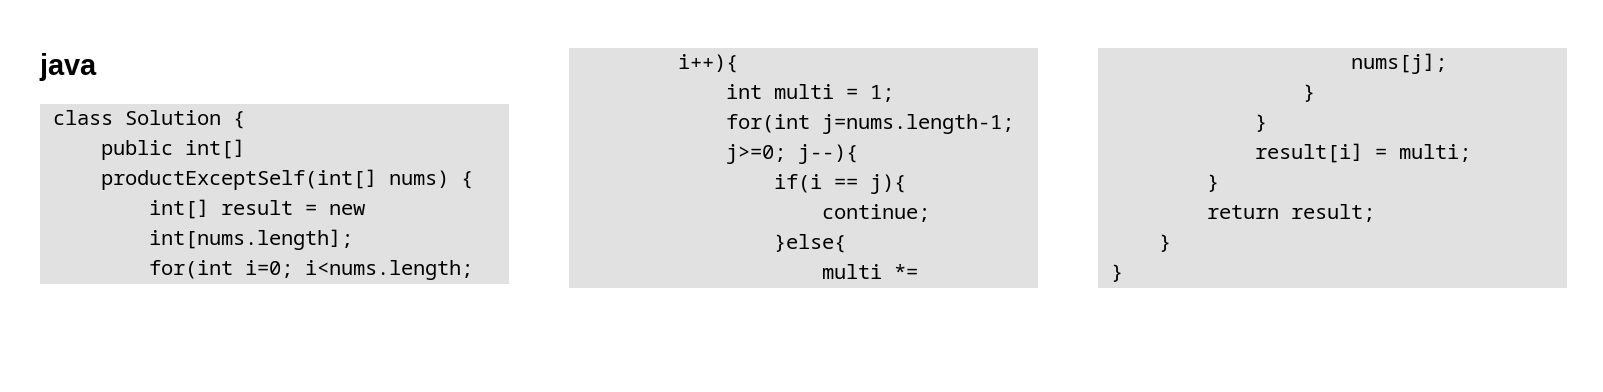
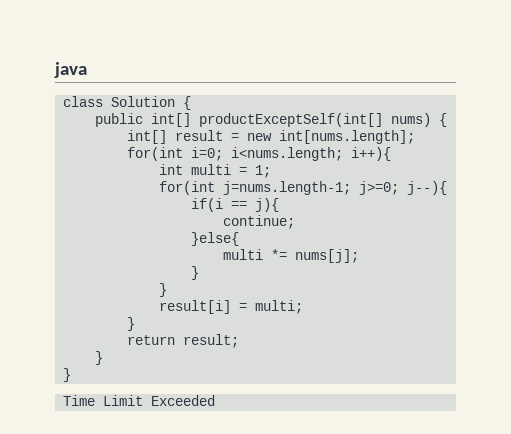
(1123, 273) none -> [63,395,216,406] // Time Limit Exceeded

